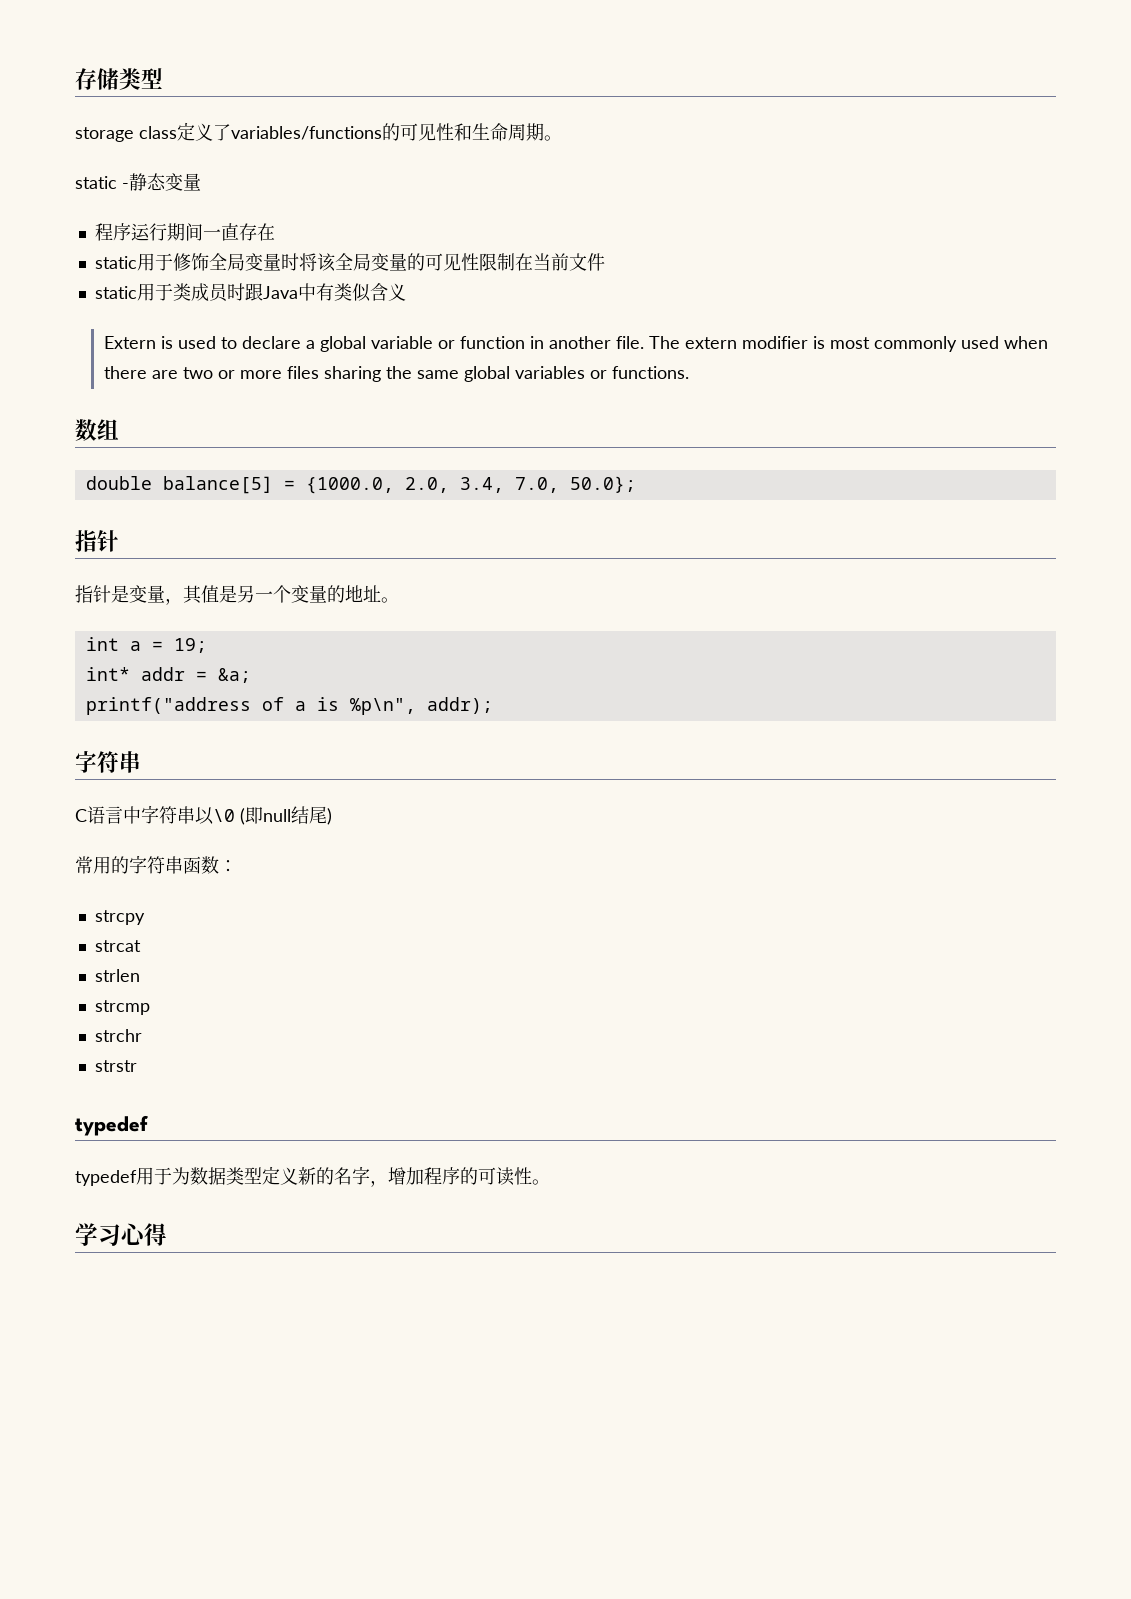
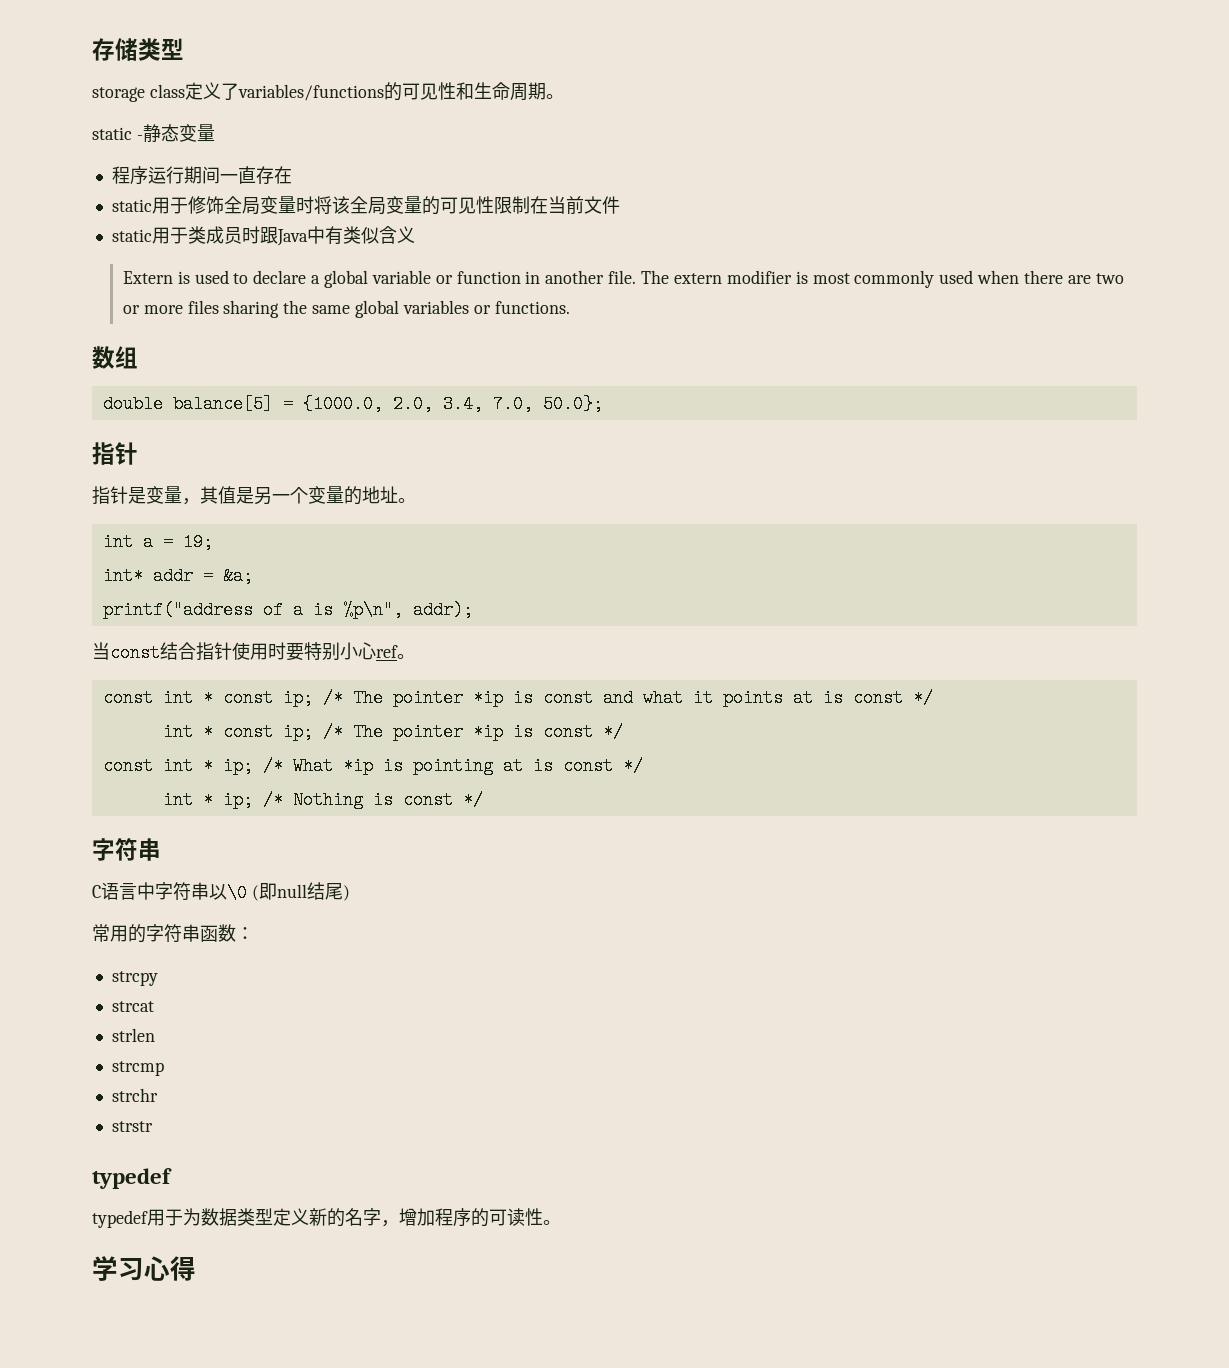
(493, 705) none -> [92,642,415,662] [102,689,933,707] [162,723,623,741] [102,757,643,775] [162,791,483,809] // 当const结合指针使用时要特别小心ref。 // const int * const ip; /* The pointer *ip is const and what it points at is const */ // int * const ip; /* The pointer *ip is const */ // const int * ip; /* What *ip is pointing at is const */ // int * ip; /* Nothing is const */

